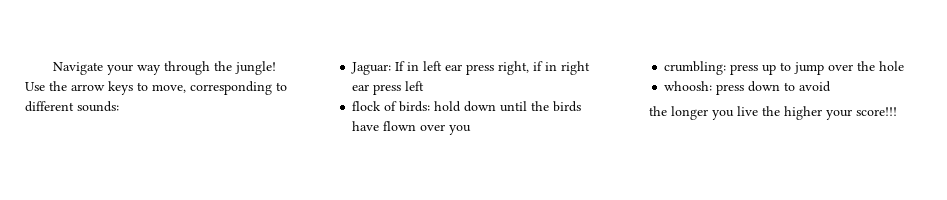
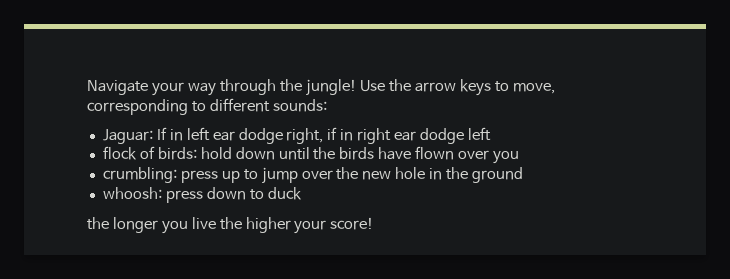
[466,64,495,75] press -> [238,128,283,144] dodge
[373,84,402,95] press -> [420,128,465,144] dodge
(876, 66) none -> [362,171,392,180] new
(905, 66) none -> [429,167,524,183] in the ground
[799,81,832,92] avoid -> [267,187,302,200] duck
[856,107,897,116] score!!! -> [330,217,375,230] score!

